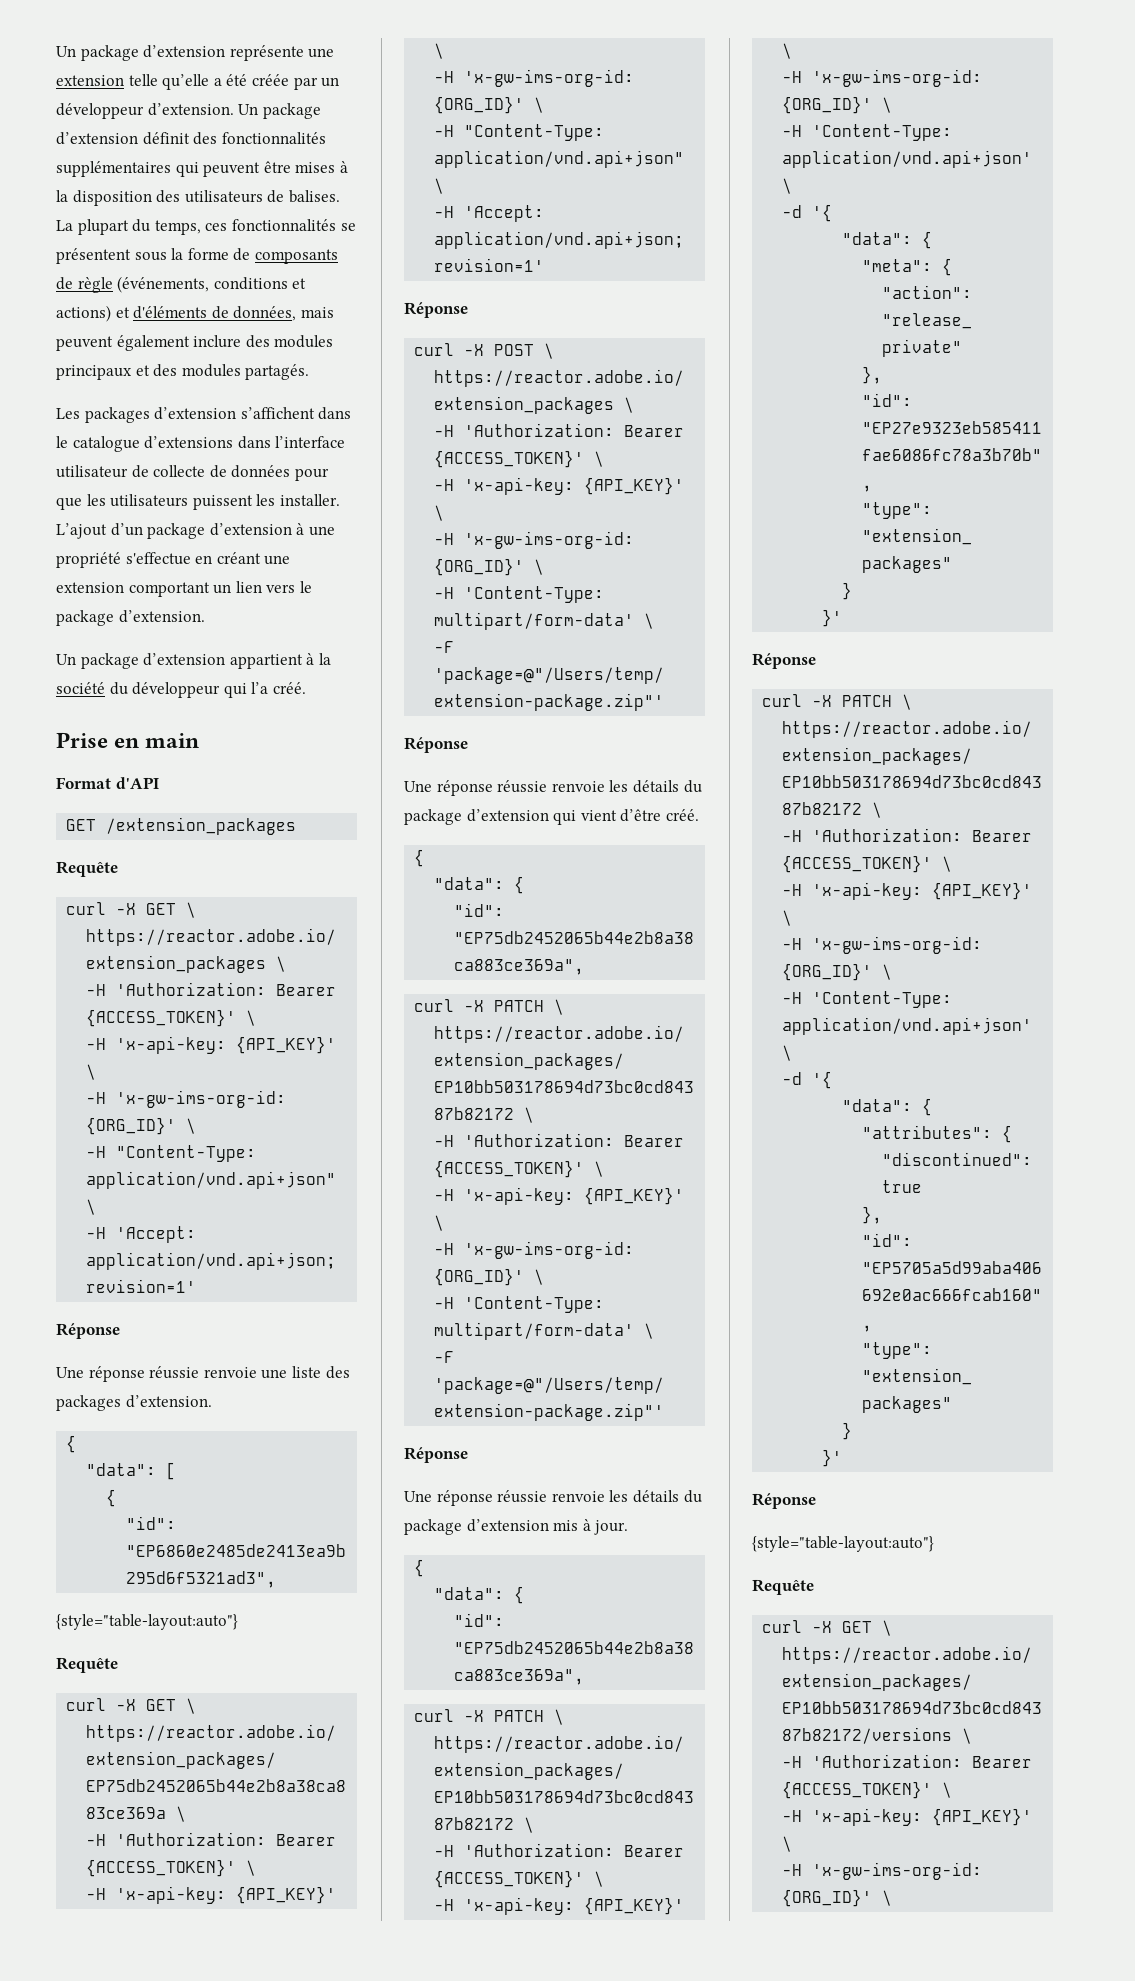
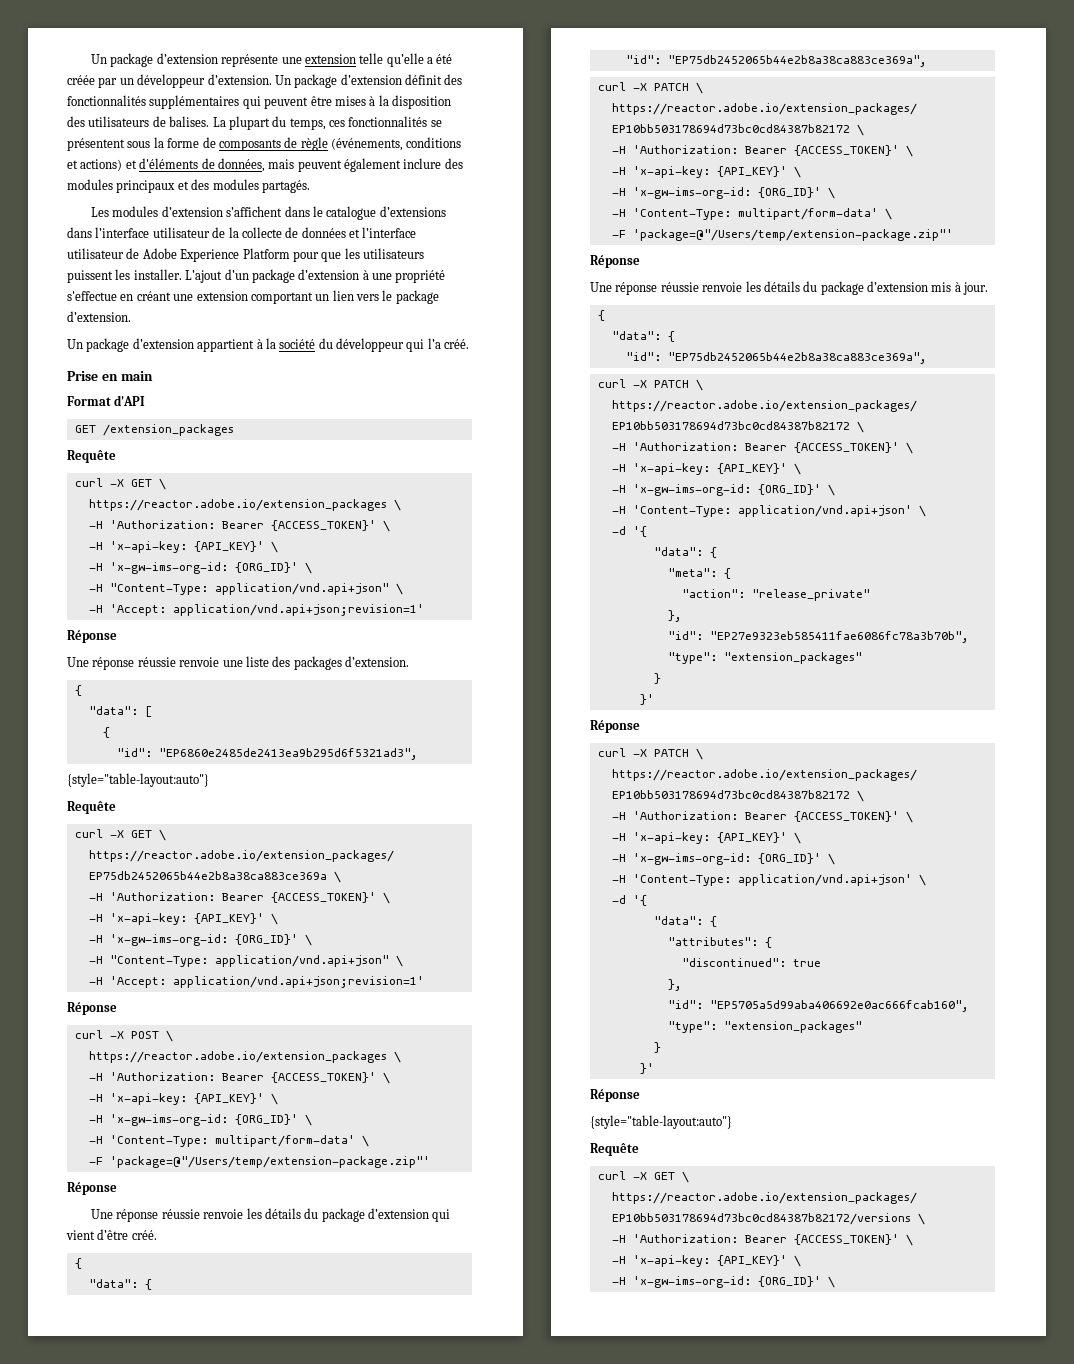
[84,407,150,423] packages -> [112,206,159,217] modules
(149, 471) none -> [228,227,239,238] la
(291, 471) none -> [349,227,417,238] [67,248,290,262] et l’interface utilisateur de Adobe Experience Platform

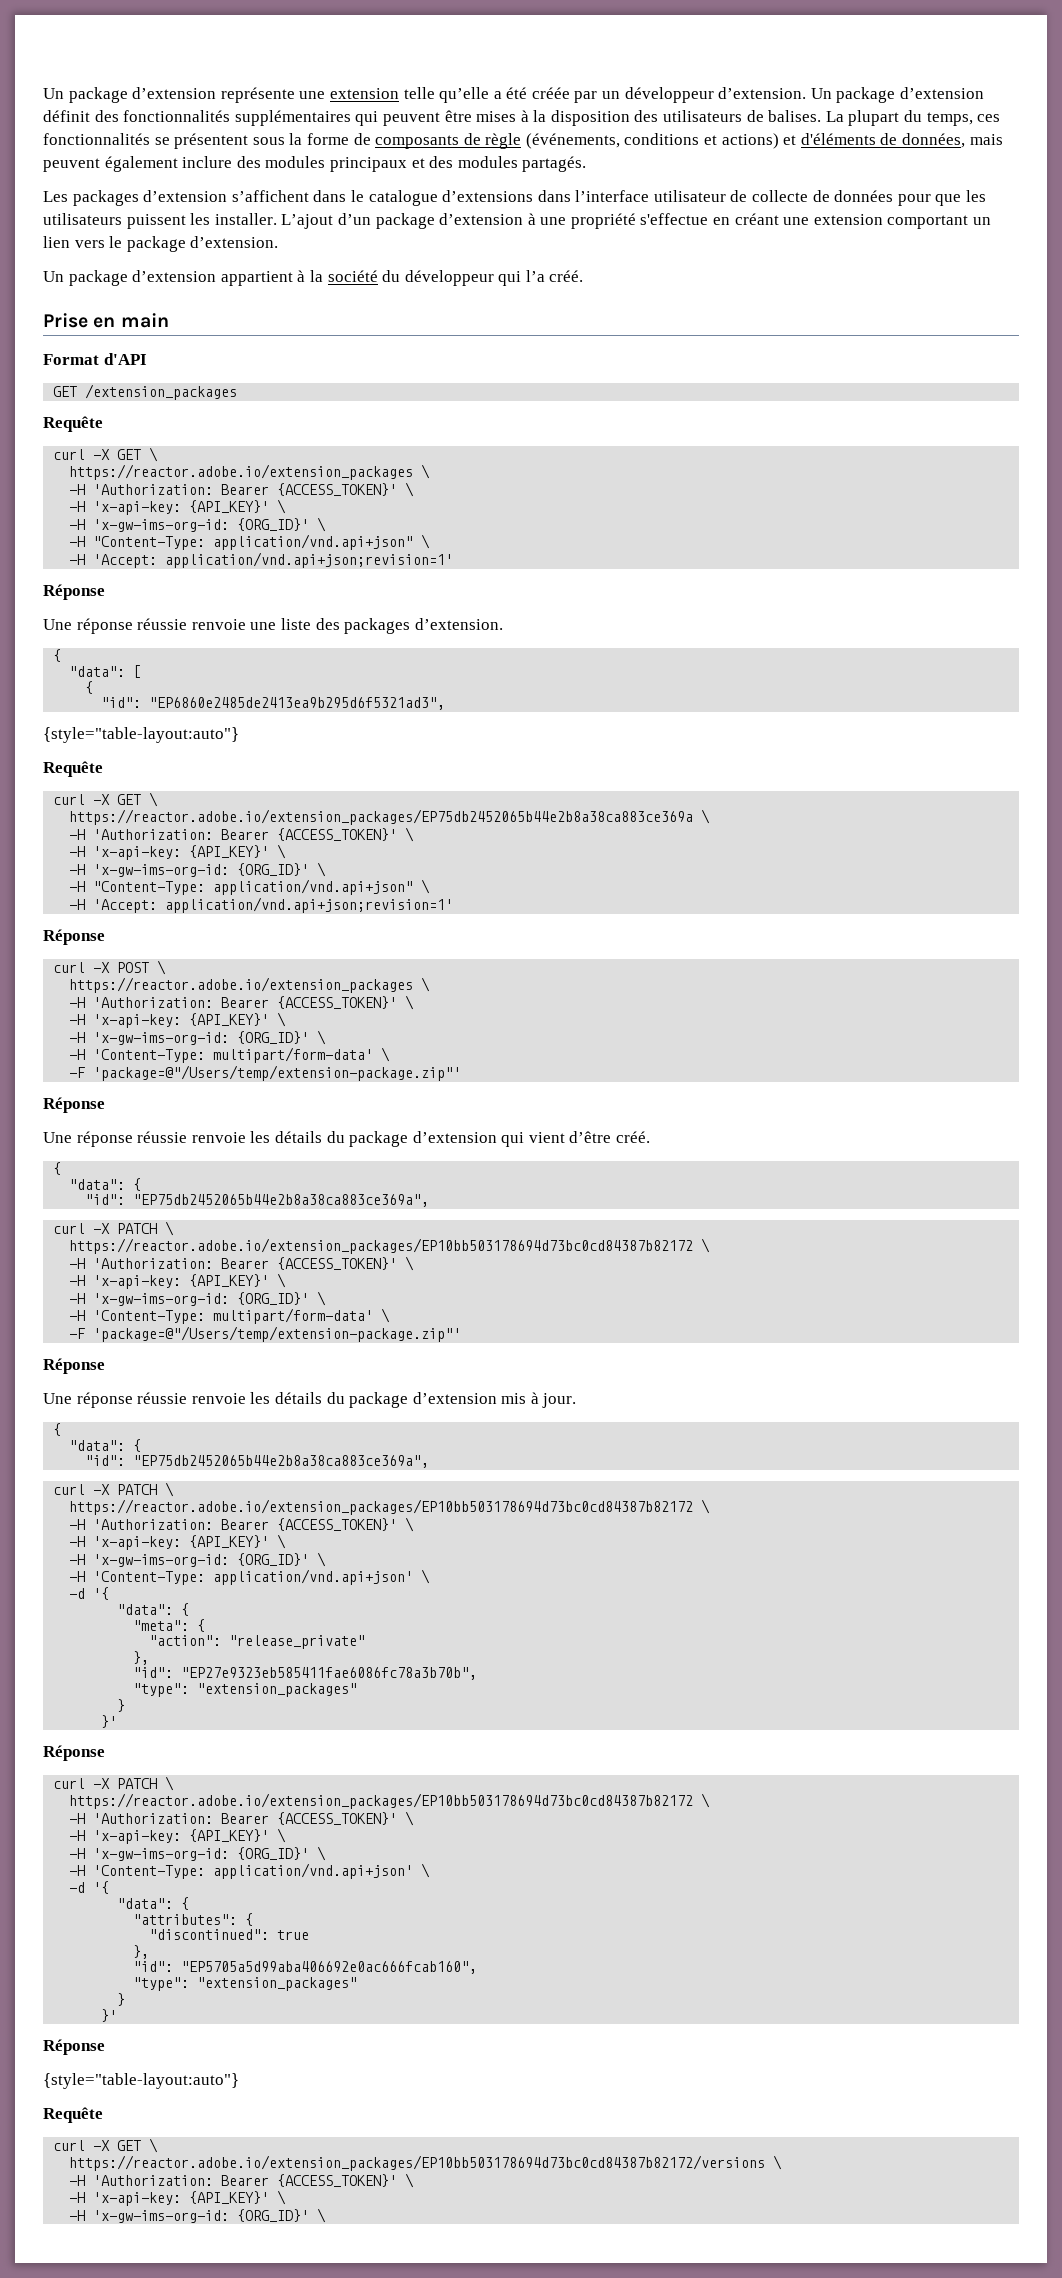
[112,206,159,217] modules -> [72,190,139,206] packages
[228,227,239,238] la -> (748, 196) none
[349,227,417,238] [67,248,290,262] et l’interface utilisateur de Adobe Experience Platform -> (894, 196) none

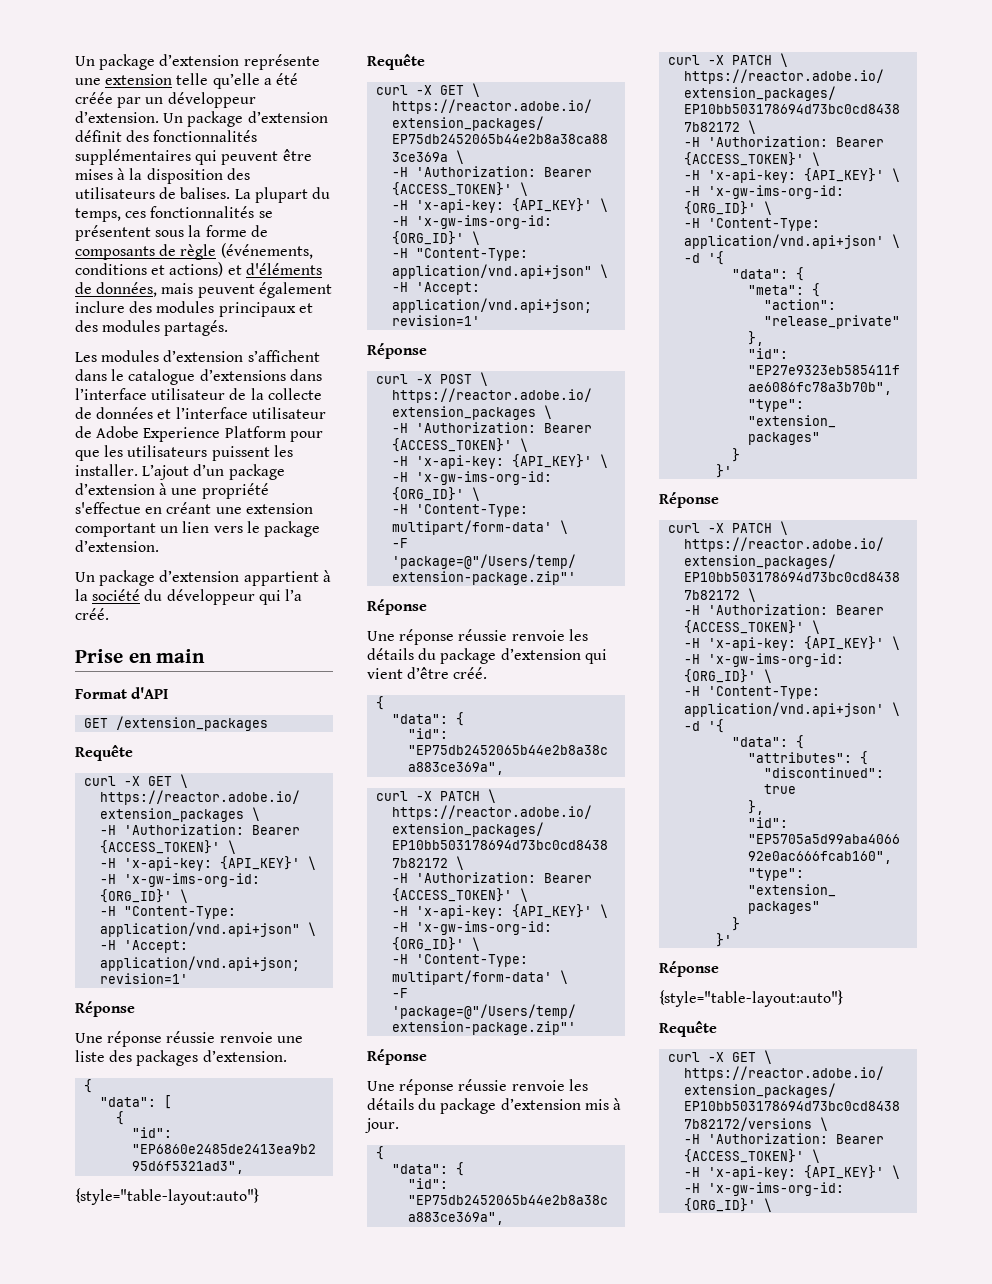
[72,190,139,206] packages -> [101,350,160,362] modules
(748, 196) none -> [250,388,264,400] la
(894, 196) none -> [157,407,326,419] [75,426,286,442] et l’interface utilisateur de Adobe Experience Platform

